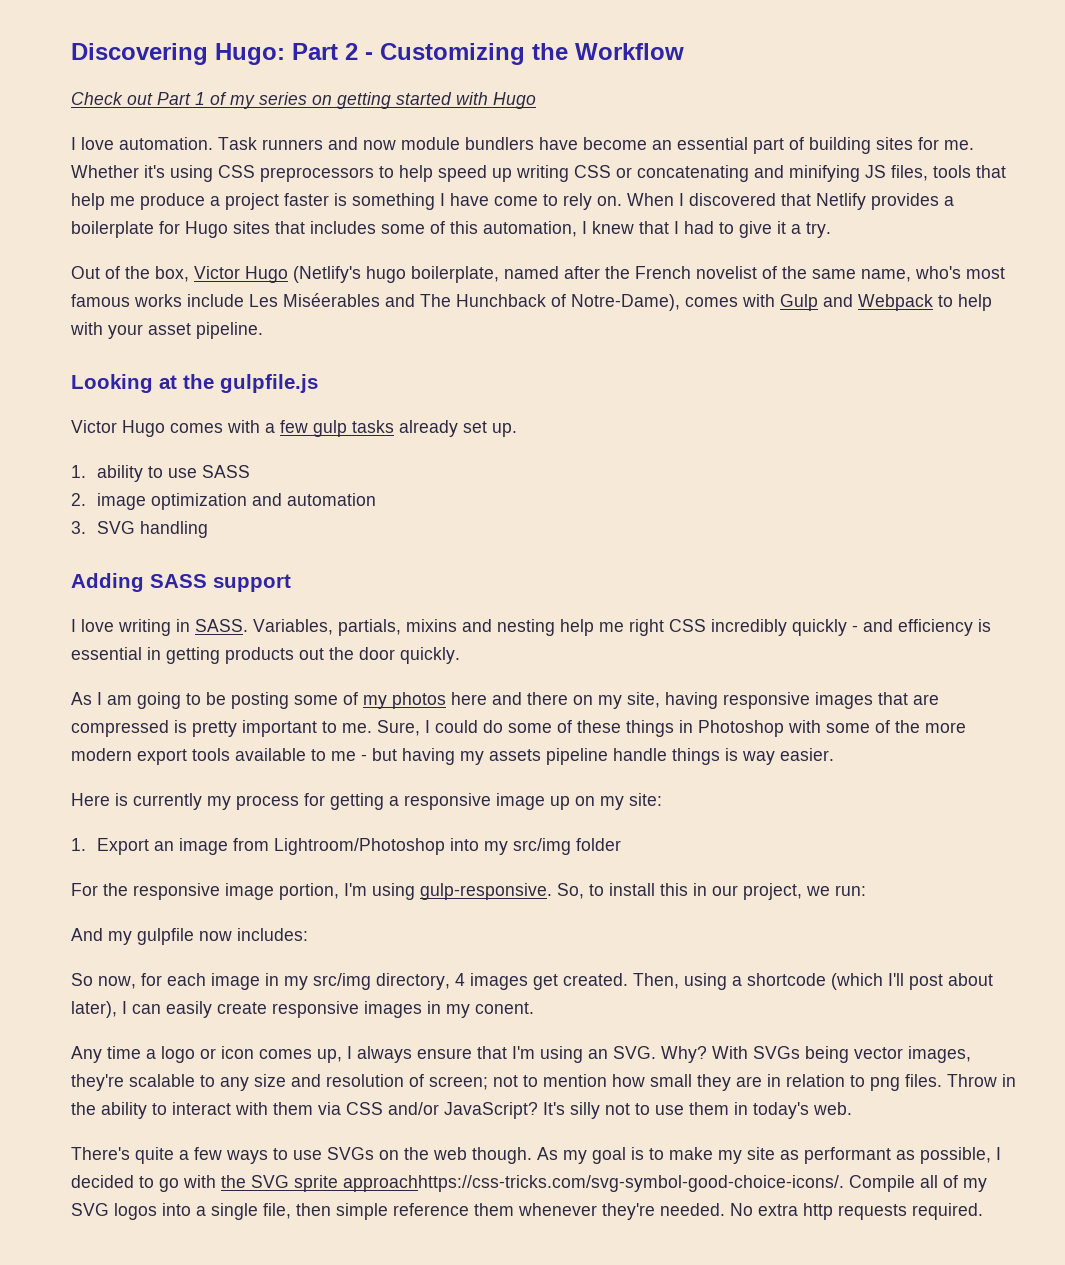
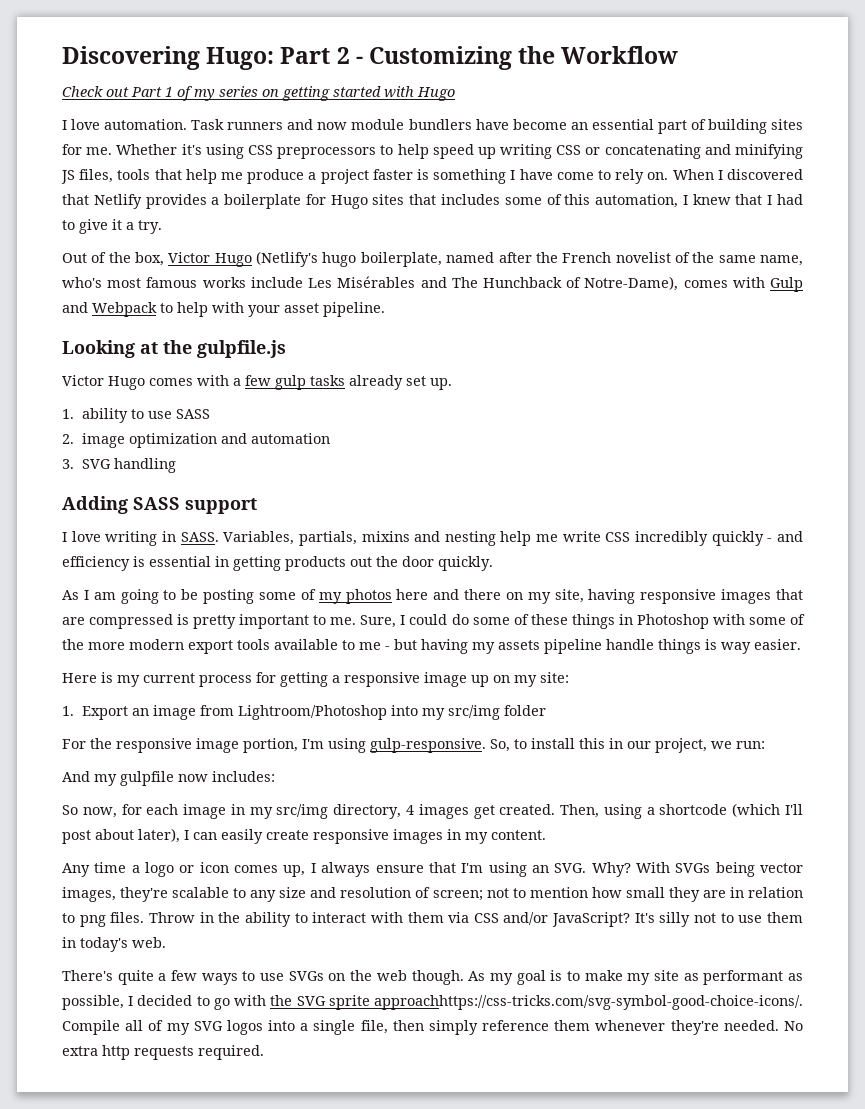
[283,293,380,307] Miséerables -> [337,276,416,288] Misérables
[629,619,664,636] right -> [562,531,601,542] write
[133,793,231,810] currently my -> [117,673,195,687] my current
[475,1002,534,1014] conent. -> [491,830,546,840] content.
[336,1203,388,1220] simple -> [428,1020,478,1035] simply

